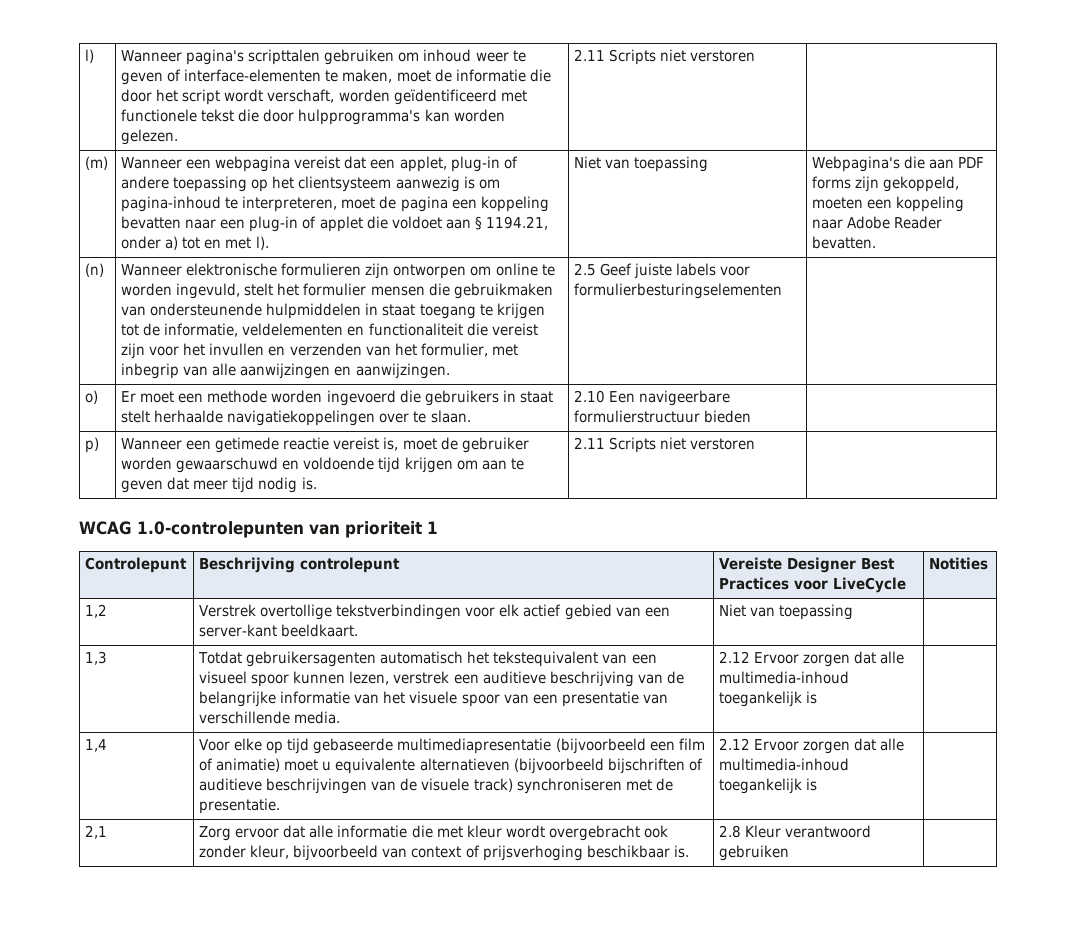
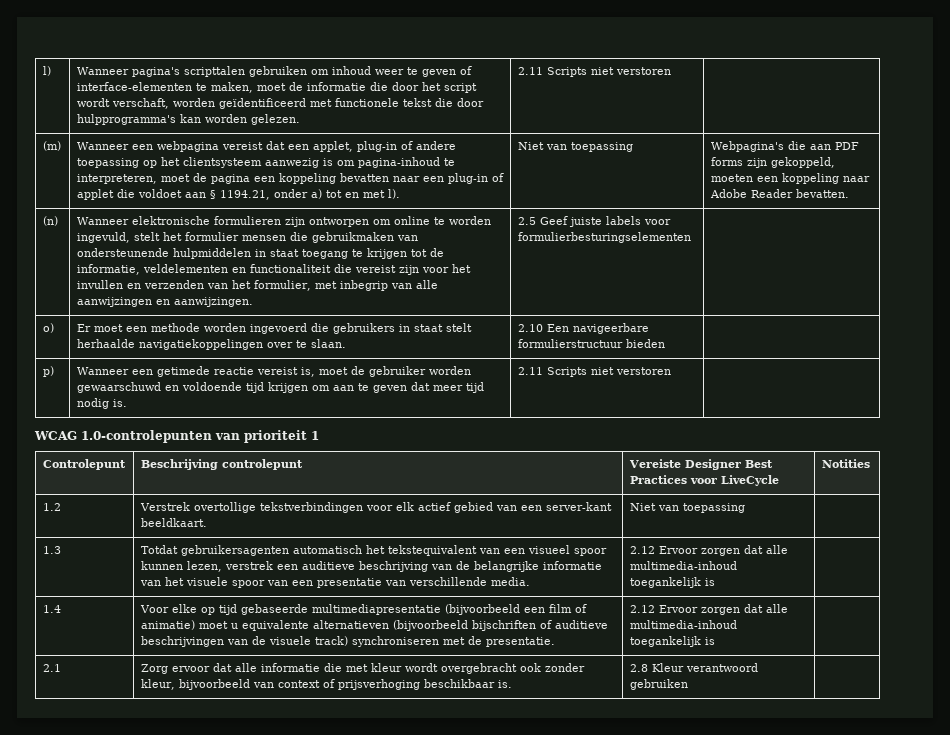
[85,604,108,618] 1,2 -> [42,503,61,511] 1.2
[85,651,108,665] 1,3 -> [42,546,61,554] 1.3
[85,739,108,752] 1,4 -> [42,605,61,613] 1.4
[85,825,108,839] 2,1 -> [42,664,61,672] 2.1

